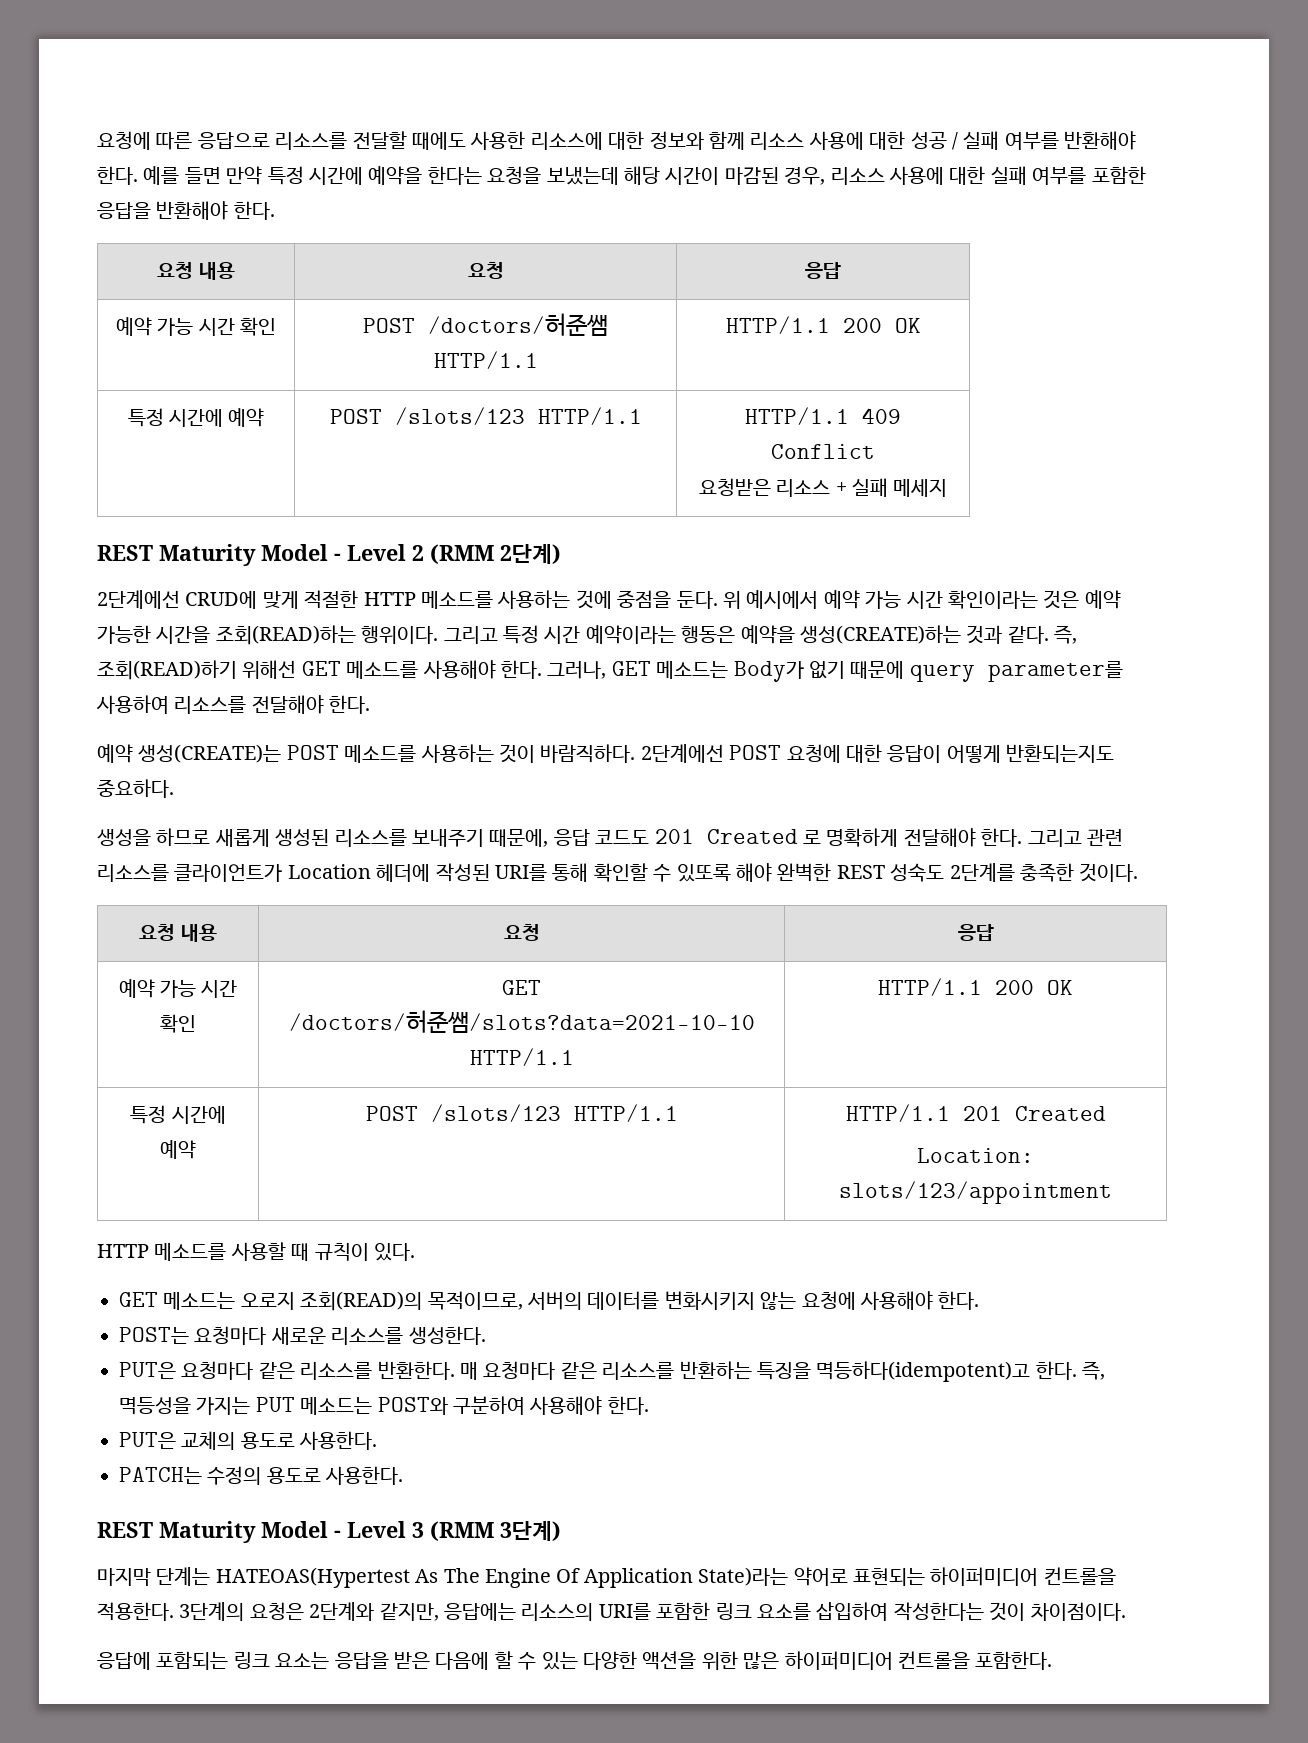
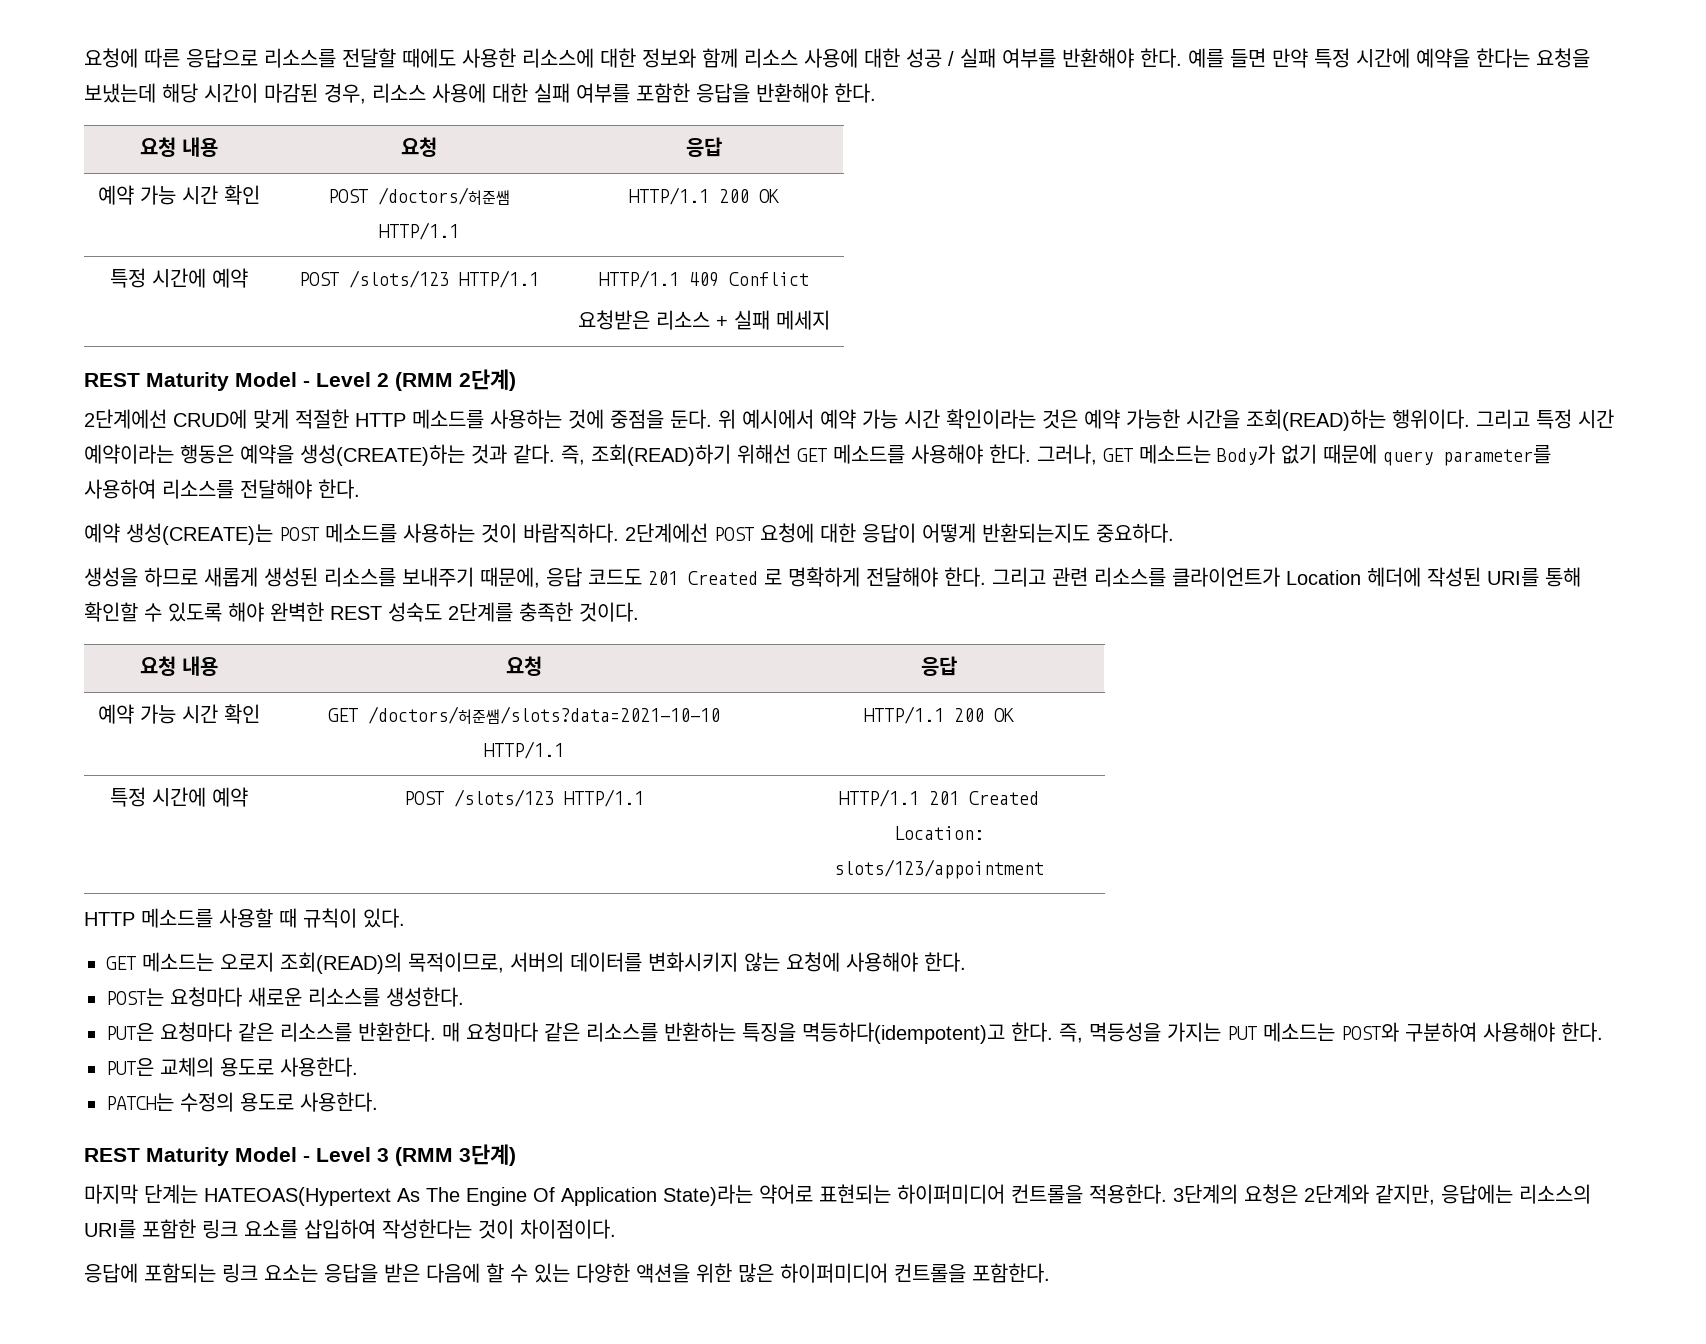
[676,864,731,882] 있또록 -> [168,602,222,622] 있도록
[215,1567,410,1588] HATEOAS(Hypertest -> [204,1187,391,1206] HATEOAS(Hypertext

